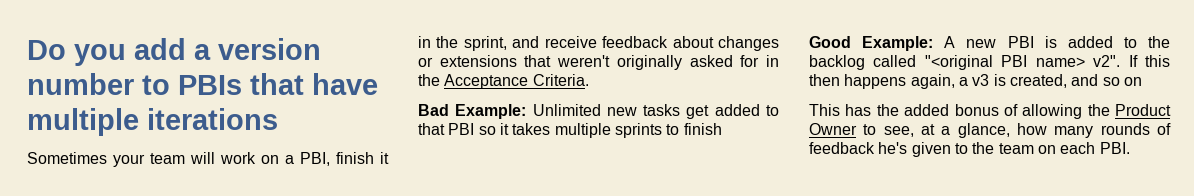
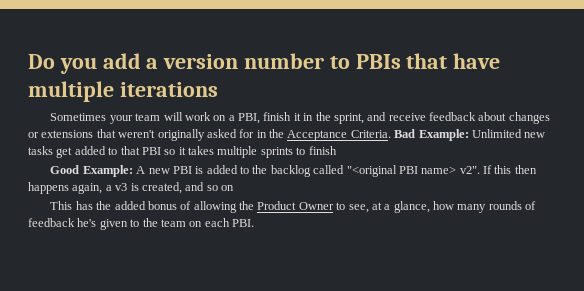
(589, 80) // -> (391, 134) none

